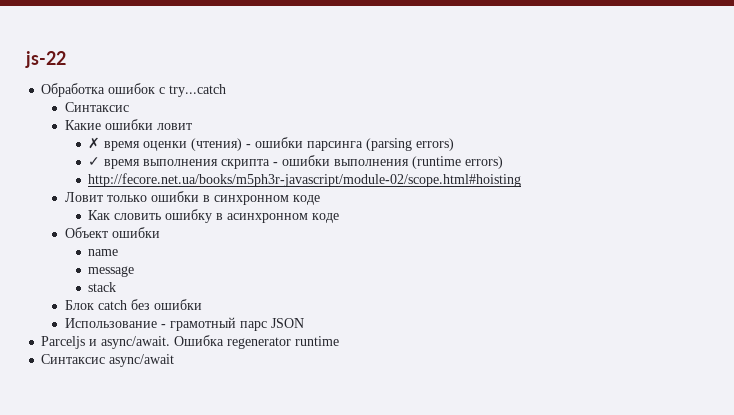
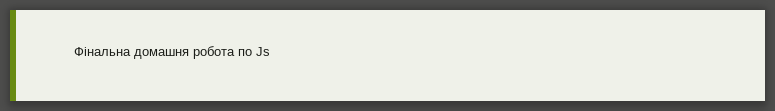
[25,51,66,68] [41,83,227,97] [64,102,129,112] [64,119,192,130] [88,137,455,151] [88,155,504,169] [88,173,522,187] [64,191,320,205] [88,209,340,223] [64,227,160,238] [88,249,119,256] [88,266,135,277] [88,282,117,292] [64,299,202,310] [64,317,304,331] [41,335,340,349] [41,354,175,367] js-22 // Обработка ошибок с try...catch // Синтаксис // Какие ошибки ловит // ✗ время оценки (чтения) - ошибки парсинга (parsing errors) // ✓ время выполнения скрипта - ошибки выполнения (runtime errors) // http://fecore.net.ua/books/m5ph3r-javascript/module-02/scope.html#hoisting // Ловит только ошибки в синхронном коде // Как словить ошибку в асинхронном коде // Объект ошибки // name // message // stack // Блок catch без ошибки // Использование - грамотный парс JSON // Parceljs и async/await. Ошибка regenerator runtime // Синтаксис async/await -> [74,46,270,59] Фінальна домашня робота по Js

